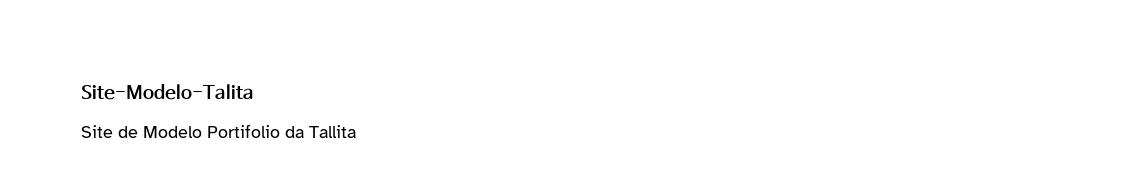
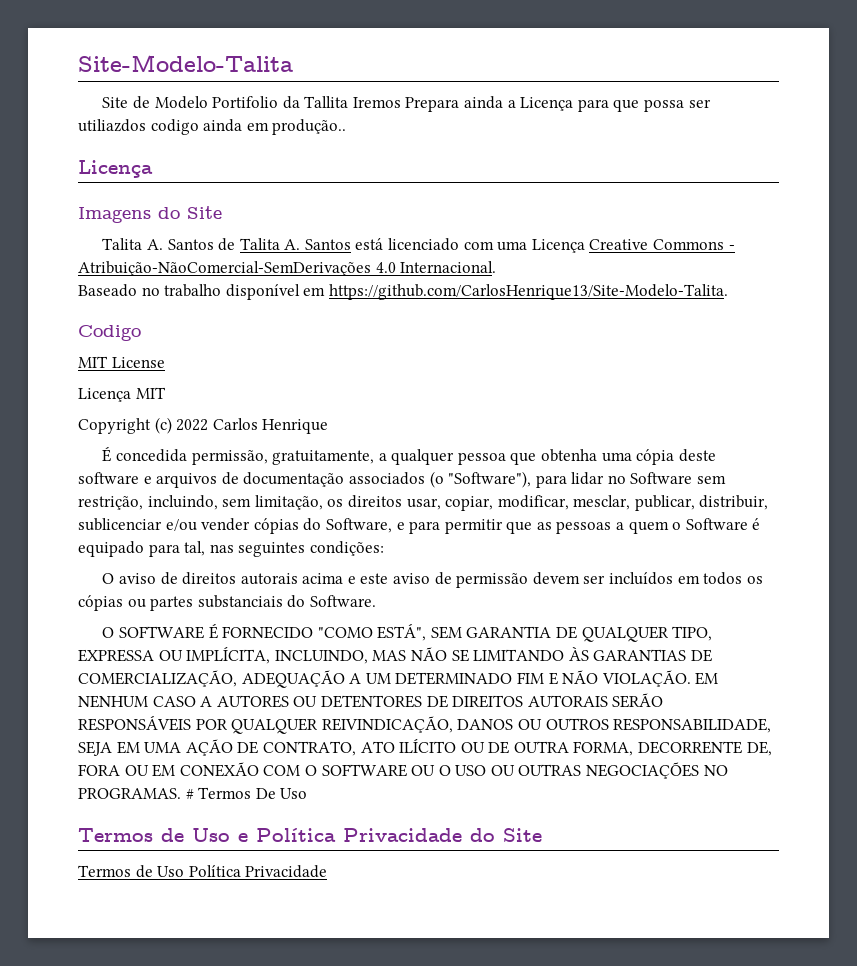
(356, 131) none -> [352,96,711,112] [78,119,347,135] [78,160,153,178] [78,206,222,223] [102,238,735,253] [78,261,497,276] [78,284,728,300] [78,325,141,341] [78,356,165,368] [78,387,166,402] [78,417,329,434] [102,446,716,465] [78,471,727,488] [78,495,769,511] [78,518,761,534] [78,541,384,557] [102,572,763,588] [78,595,376,611] [102,623,713,642] [78,646,712,664] [78,670,719,688] [78,693,664,708] [78,715,772,734] [78,738,772,756] [78,762,728,779] [78,787,308,799] [78,828,542,842] [78,865,328,878] Iremos Prepara ainda a Licença para que possa ser utiliazdos codigo ainda em produção.. // Licença // Imagens do Site // Talita A. Santos de Talita A. Santos está licenciado com uma Licença Creative Commons - Atribuição-NãoComercial-SemDerivações 4.0 Internacional. // Baseado no trabalho disponível em https://github.com/CarlosHenrique13/Site-Modelo-Talita. // Codigo // MIT License // Licença MIT // Copyright (c) 2022 Carlos Henrique // É concedida permissão, gratuitamente, a qualquer pessoa que obtenha uma cópia deste software e arquivos de documentação associados (o "Software"), para lidar no Software sem restrição, incluindo, sem limitação, os direitos usar, copiar, modificar, mesclar, publicar, distribuir, sublicenciar e/ou vender cópias do Software, e para permitir que as pessoas a quem o Software é equipado para tal, nas seguintes condições: // O aviso de direitos autorais acima e este aviso de permissão devem ser incluídos em todos os cópias ou partes substanciais do Software. // O SOFTWARE É FORNECIDO "COMO ESTÁ", SEM GARANTIA DE QUALQUER TIPO, EXPRESSA OU IMPLÍCITA, INCLUINDO, MAS NÃO SE LIMITANDO ÀS GARANTIAS DE COMERCIALIZAÇÃO, ADEQUAÇÃO A UM DETERMINADO FIM E NÃO VIOLAÇÃO. EM NENHUM CASO A AUTORES OU DETENTORES DE DIREITOS AUTORAIS SERÃO RESPONSÁVEIS POR QUALQUER REIVINDICAÇÃO, DANOS OU OUTROS RESPONSABILIDADE, SEJA EM UMA AÇÃO DE CONTRATO, ATO ILÍCITO OU DE OUTRA FORMA, DECORRENTE DE, FORA OU EM CONEXÃO COM O SOFTWARE OU O USO OU OUTRAS NEGOCIAÇÕES NO PROGRAMAS. # Termos De Uso // Termos de Uso e Política Privacidade do Site // Termos de Uso Política Privacidade

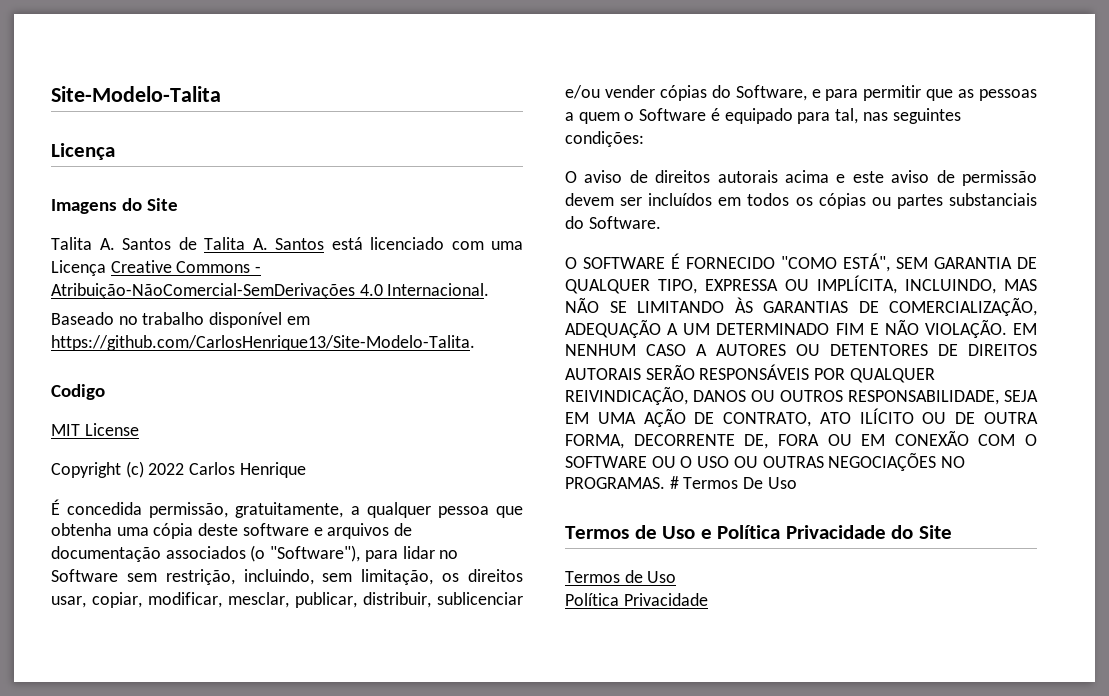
[102,96,711,112] [78,119,347,135] // Site de Modelo Portifolio da Tallita Iremos Prepara ainda a Licença para que possa ser utiliazdos codigo ainda em produção.. -> (221, 94) none
[78,387,166,402] // Licença MIT -> (139, 429) none
(185, 871) none -> (677, 577) //

